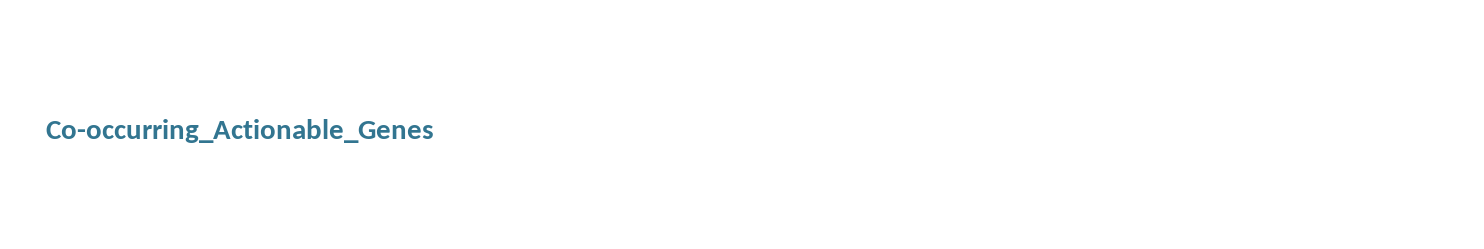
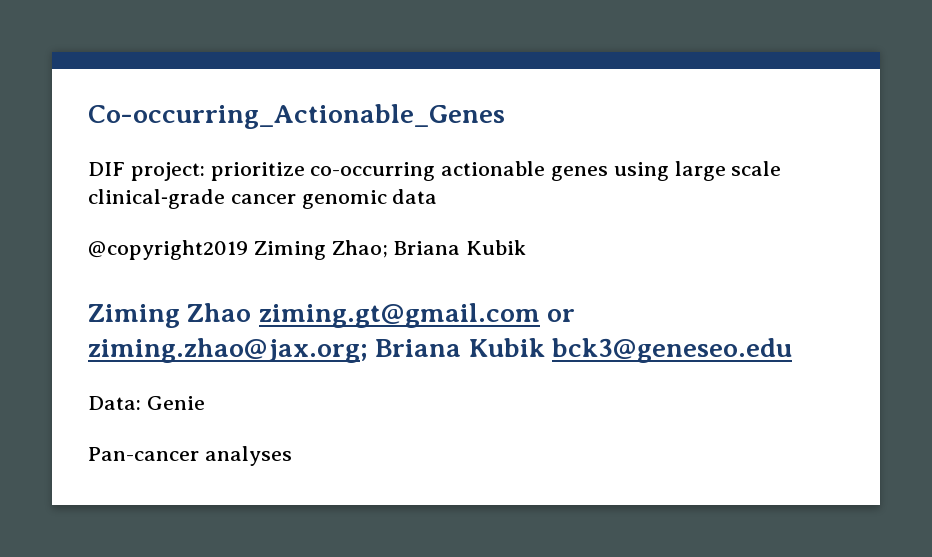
(434, 131) none -> [88,161,782,181] [88,189,438,209] [88,240,527,260] [88,303,575,328] [88,338,792,363] [88,396,205,410] [88,446,292,466] // DIF project: prioritize co-occurring actionable genes using large scale clinical‐grade cancer genomic data // @copyright2019 Ziming Zhao; Briana Kubik // Ziming Zhao ziming.gt@gmail.com or ziming.zhao@jax.org; Briana Kubik bck3@geneseo.edu // Data: Genie // Pan-cancer analyses

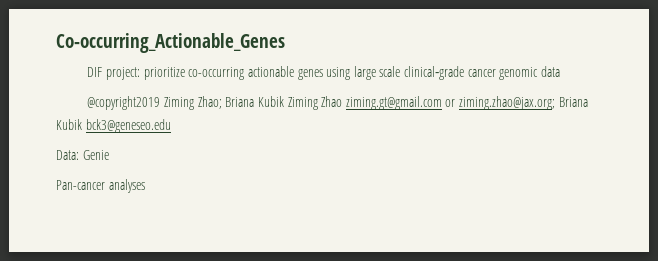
(527, 247) // -> (284, 101) none

